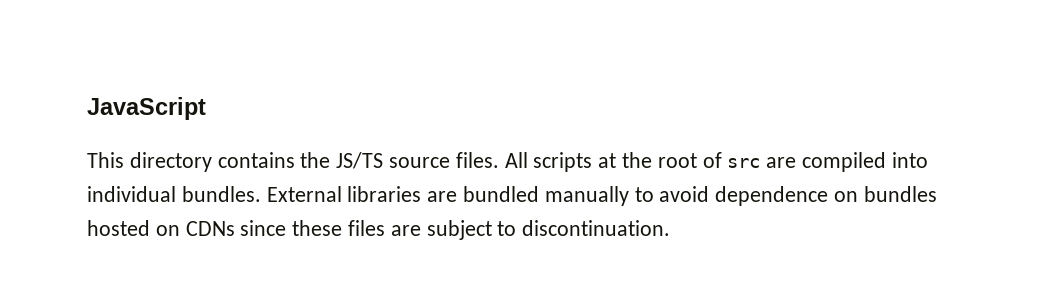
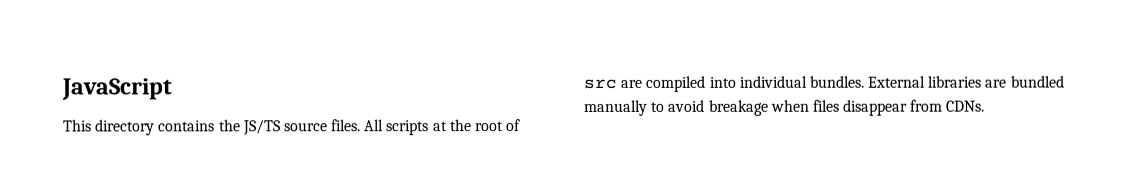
[715,186,937,206] [87,220,671,240] dependence on bundles hosted on CDNs since these files are subject to discontinuation. -> [708,99,986,116] breakage when files disappear from CDNs.

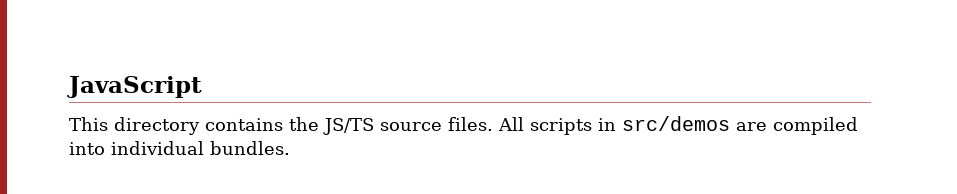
[432,119,522,132] [583,78,618,89] at the root of src -> [598,116,730,131] in src/demos
[867,75,1065,88] [584,99,986,116] External libraries are bundled manually to avoid breakage when files disappear from CDNs. -> (290, 148) none

